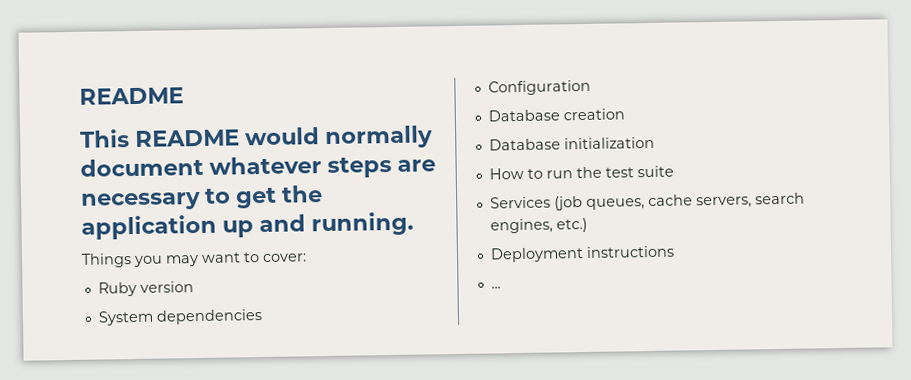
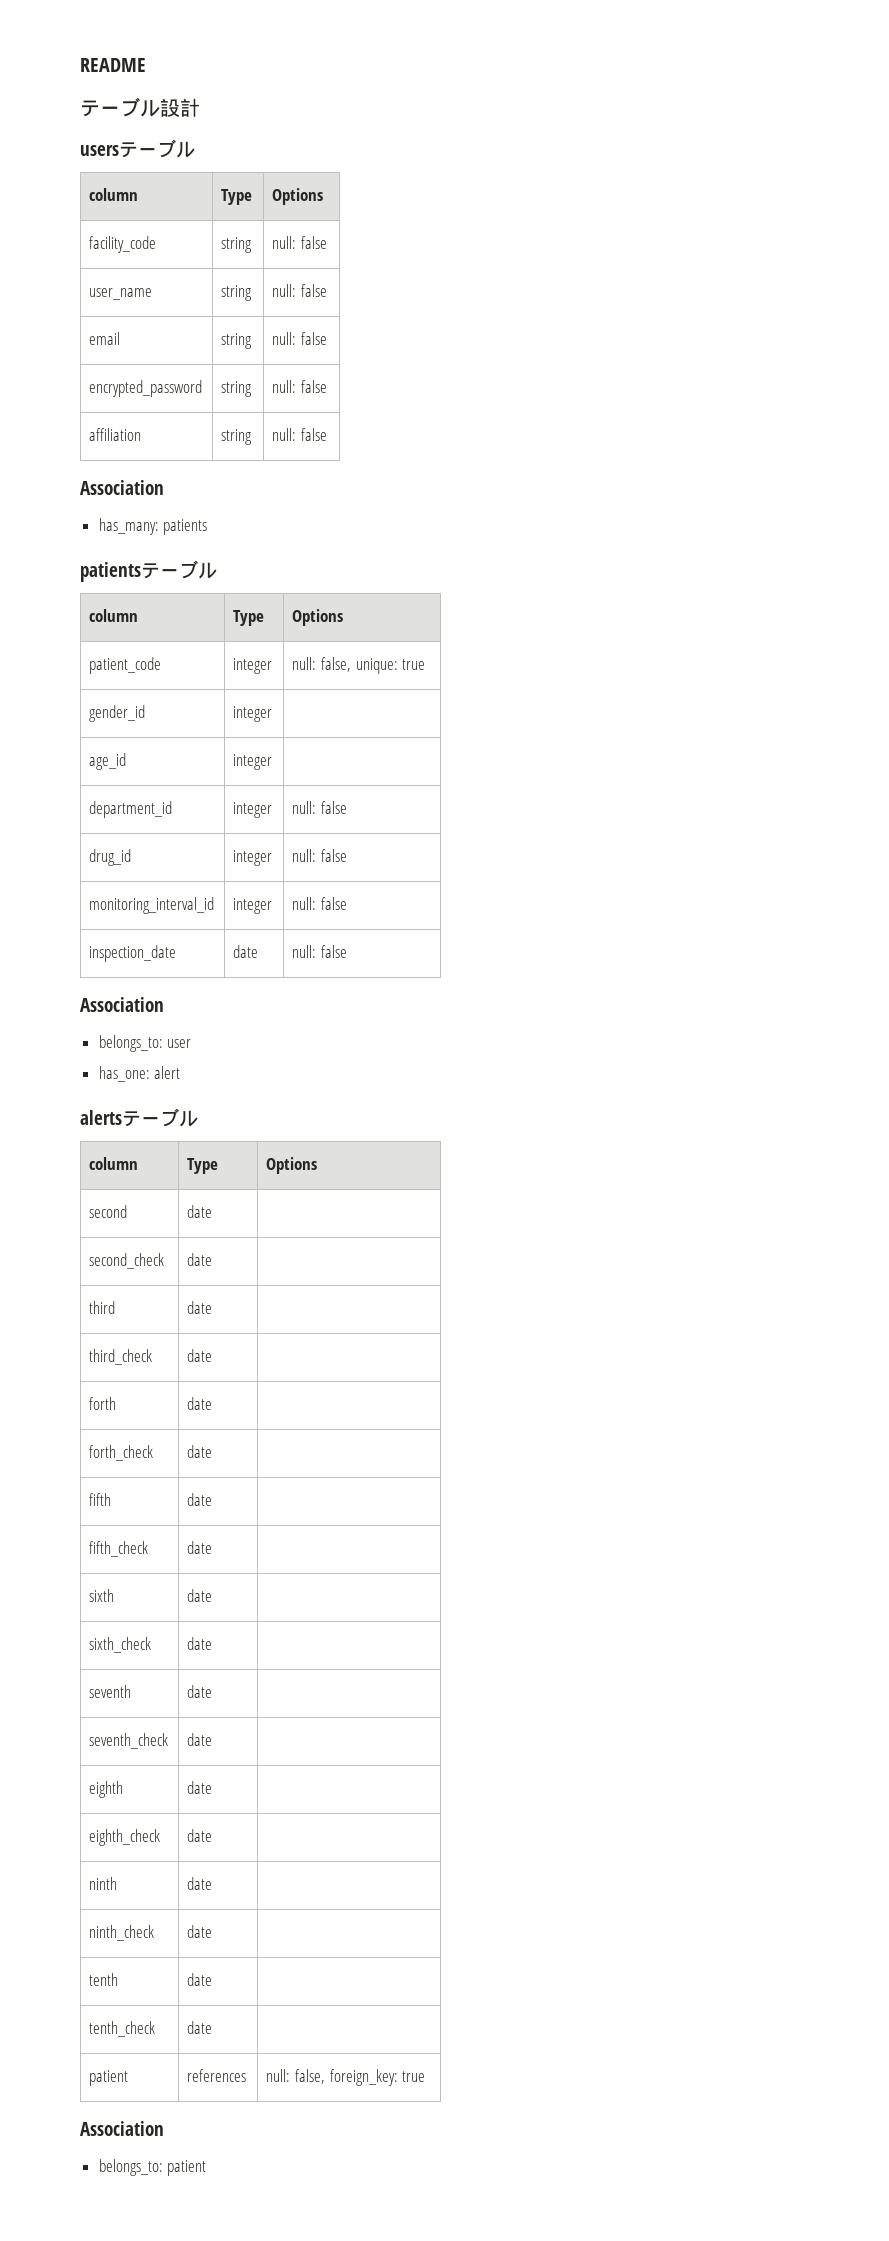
[80,125,434,150] [80,156,437,178] [81,185,324,211] [81,211,415,240] [81,252,307,268] [97,281,194,297] [97,309,263,326] [487,79,591,96] [487,108,625,122] [488,136,655,151] [488,165,674,180] [489,192,805,211] [489,217,588,234] [489,245,675,263] [490,286,501,289] This README would normally document whatever steps are necessary to get the application up and running. // Things you may want to cover: // Ruby version // System dependencies // Configuration // Database creation // Database initialization // How to run the test suite // Services (job queues, cache servers, search engines, etc.) // Deployment instructions // ... -> [80,97,200,117] [80,139,195,158] [89,188,139,201] [221,189,253,205] [272,188,324,205] [89,236,157,253] [221,237,253,253] [272,236,328,249] [89,288,153,300] [221,285,253,301] [272,284,328,297] [89,332,121,345] [221,333,253,349] [272,332,328,345] [89,380,203,397] [221,381,253,397] [272,380,328,393] [89,428,142,441] [221,429,253,445] [272,428,328,441] [80,480,164,495] [98,518,208,535] [80,560,217,582] [89,609,139,622] [233,610,265,626] [292,609,344,626] [89,657,162,674] [233,658,273,674] [292,657,426,674] [89,705,146,722] [233,706,273,722] [89,753,127,770] [233,754,273,770] [89,801,173,818] [233,802,273,818] [292,801,348,814] [89,849,132,866] [233,850,273,866] [292,849,348,862] [89,897,215,914] [233,898,273,914] [292,897,348,910] [89,945,177,962] [233,945,259,958] [292,945,348,958] [80,997,164,1012] [98,1035,192,1052] [98,1066,181,1082] [80,1108,198,1127] [89,1157,139,1170] [187,1158,219,1174] [266,1157,318,1174] [89,1205,128,1218] [187,1205,213,1218] [89,1253,165,1269] [187,1253,213,1266] [89,1301,116,1314] [187,1301,213,1314] [89,1349,153,1365] [187,1349,213,1362] [89,1397,117,1410] [187,1397,213,1410] [89,1445,154,1461] [187,1445,213,1458] [89,1493,112,1506] [187,1493,213,1506] [89,1541,149,1557] [187,1541,213,1554] [89,1589,115,1602] [187,1589,213,1602] [89,1637,152,1653] [187,1637,213,1650] [89,1685,132,1698] [187,1685,213,1698] [89,1733,169,1749] [187,1733,213,1746] [89,1781,124,1798] [187,1781,213,1794] [89,1829,161,1846] [187,1829,213,1842] [89,1877,118,1890] [187,1877,213,1890] [89,1925,155,1941] [187,1925,213,1938] [89,1973,119,1986] [187,1973,213,1986] [89,2021,156,2037] [187,2021,213,2034] [89,2070,129,2086] [187,2069,247,2082] [266,2069,426,2086] [80,2121,164,2136] [98,2159,207,2176] テーブル設計 // usersテーブル // column | Type | Options // facility_code | string | null: false // user_name | string | null: false // email | string | null: false // encrypted_password | string | null: false // affiliation | string | null: false // Association // has_many: patients // patientsテーブル // column | Type | Options // patient_code | integer | null: false, unique: true // gender_id | integer | // age_id | integer | // department_id | integer | null: false // drug_id | integer | null: false // monitoring_interval_id | integer | null: false // inspection_date | date | null: false // Association // belongs_to: user // has_one: alert // alertsテーブル // column | Type | Options // second | date | // second_check | date | // third | date | // third_check | date | // forth | date | // forth_check | date | // fifth | date | // fifth_check | date | // sixth | date | // sixth_check | date | // seventh | date | // seventh_check | date | // eighth | date | // eighth_check | date | // ninth | date | // ninth_check | date | // tenth | date | // tenth_check | date | // patient | references | null: false, foreign_key: true // Association // belongs_to: patient

